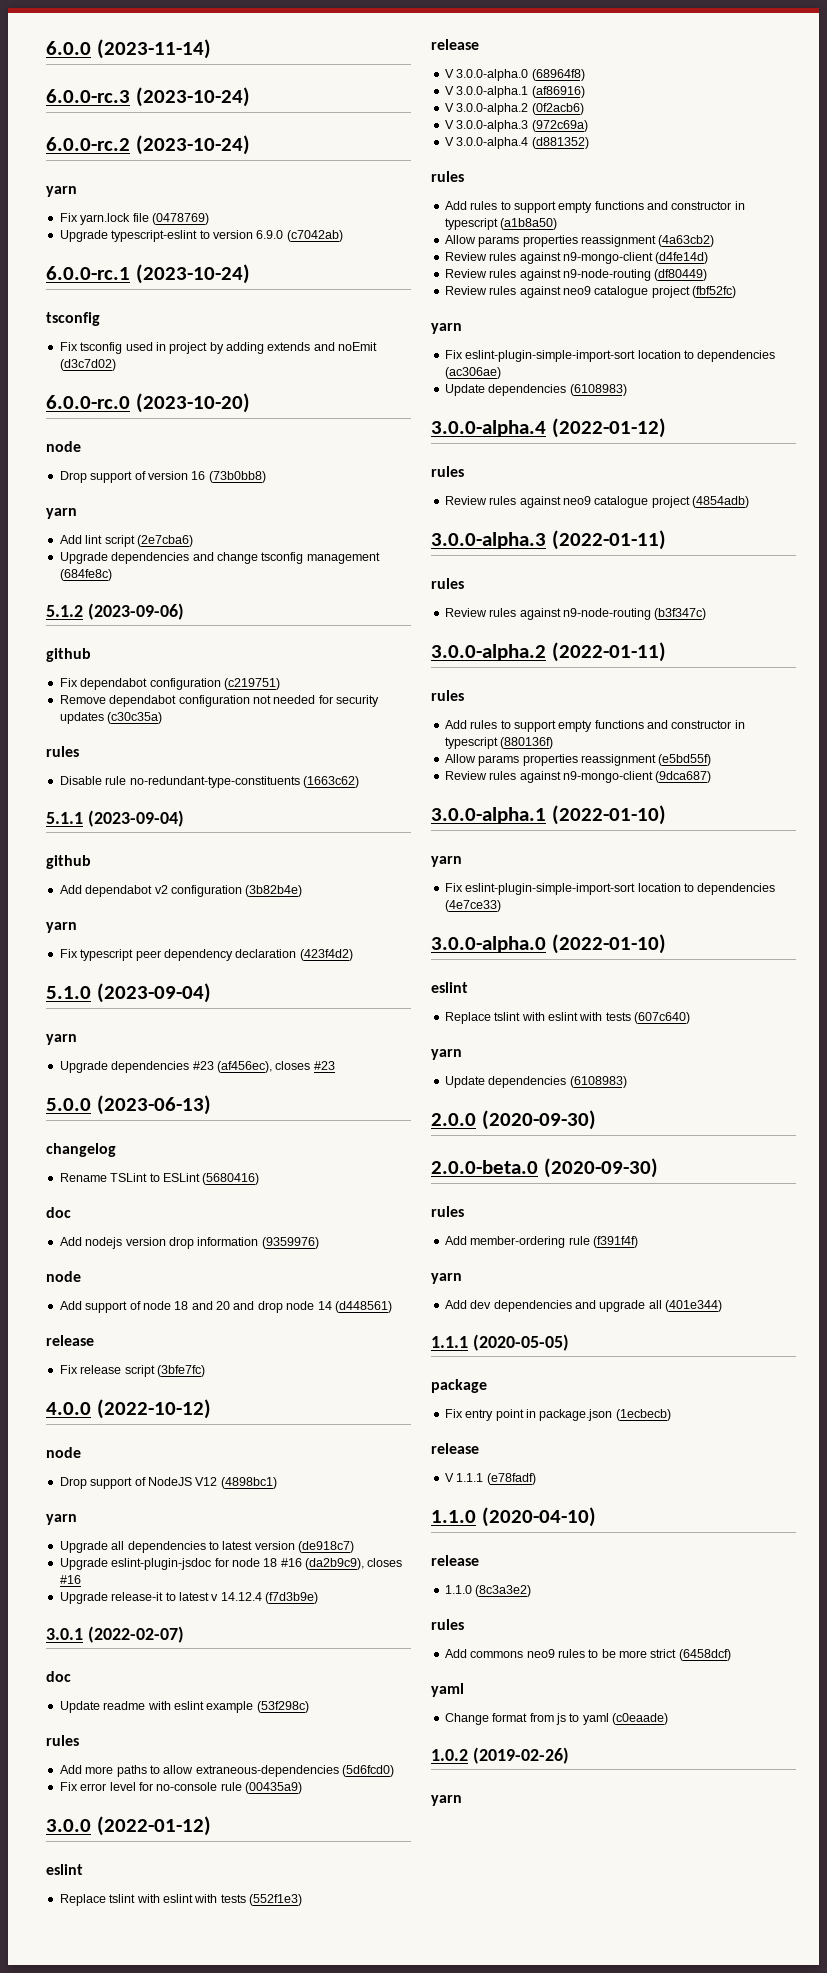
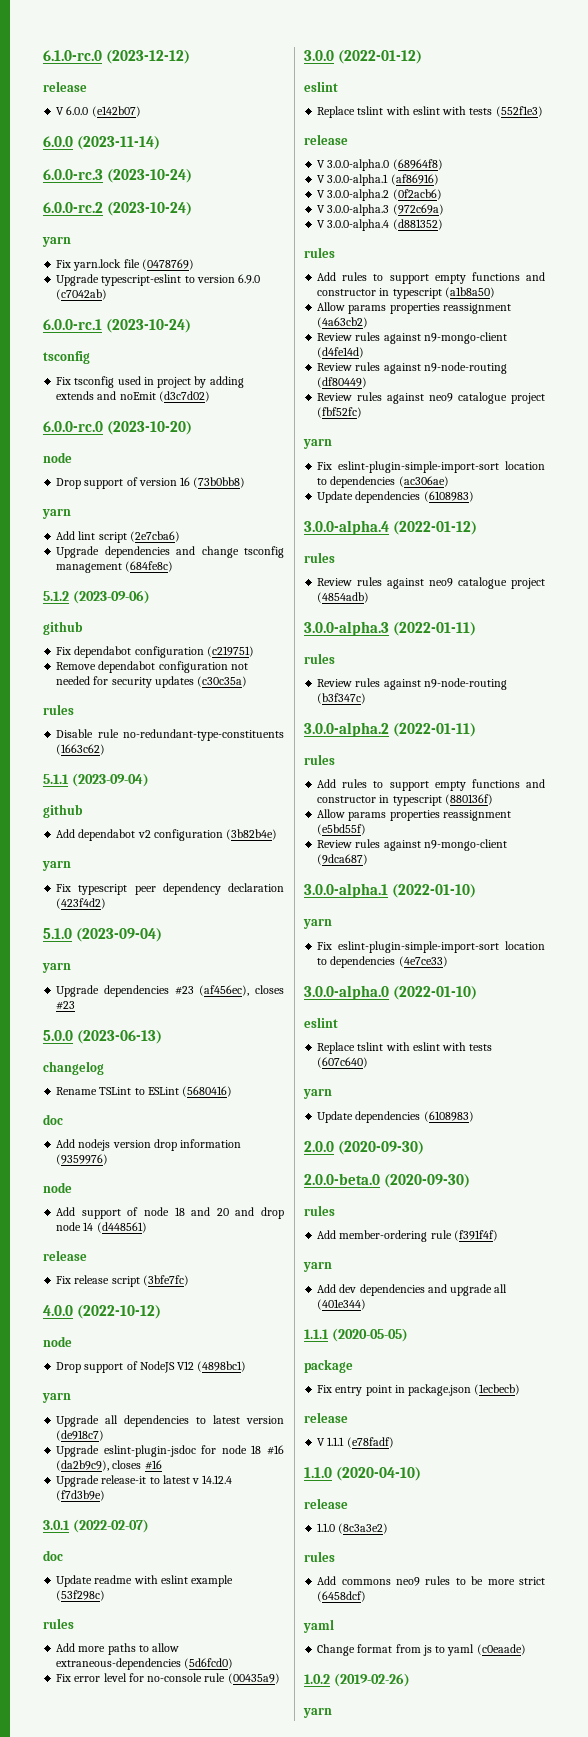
(46, 48) none -> [43,50,191,64] [43,81,87,92] [56,106,141,117] 6.1.0-rc.0 (2023-12-12) // release // V 6.0.0 (e142b07) //

